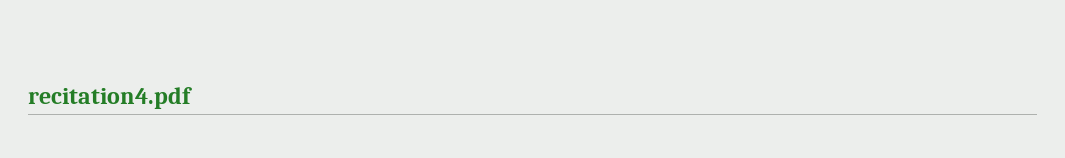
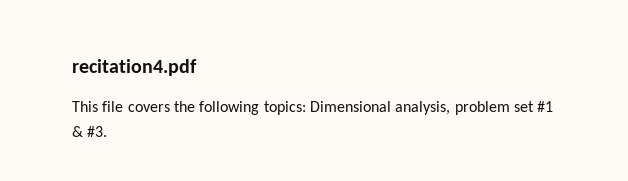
(192, 98) none -> [72,101,554,115] [72,126,108,137] // This file covers the following topics: Dimensional analysis, problem set #1 & #3.

